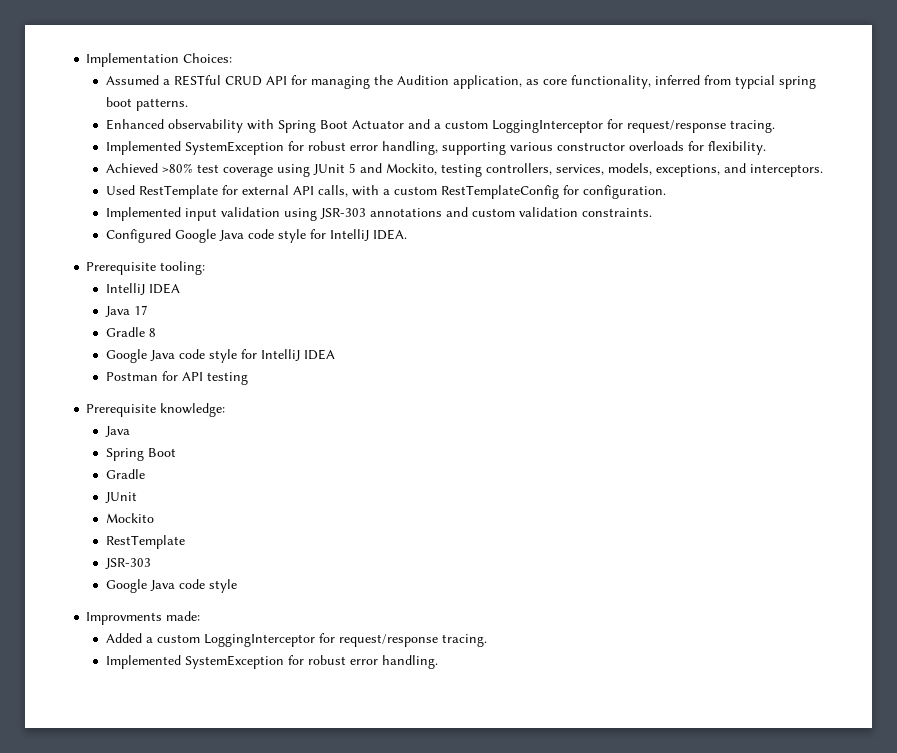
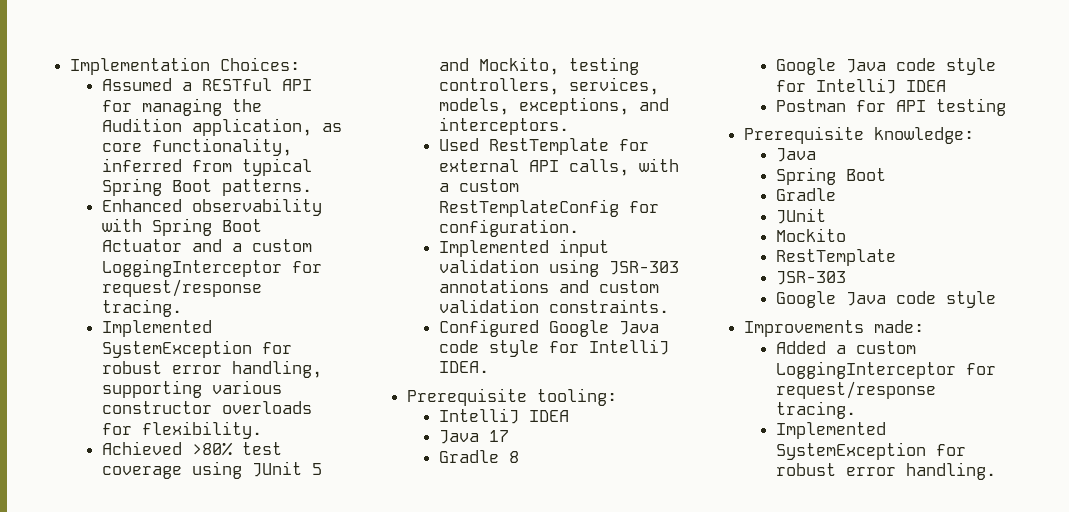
[224,76,262,86] CRUD -> (272, 84) none
[734,75,816,89] [105,97,132,107] typcial spring boot -> [241,158,312,176] [101,178,212,196] typical Spring Boot
[86,612,163,625] Improvments -> [744,320,865,337] Improvements

